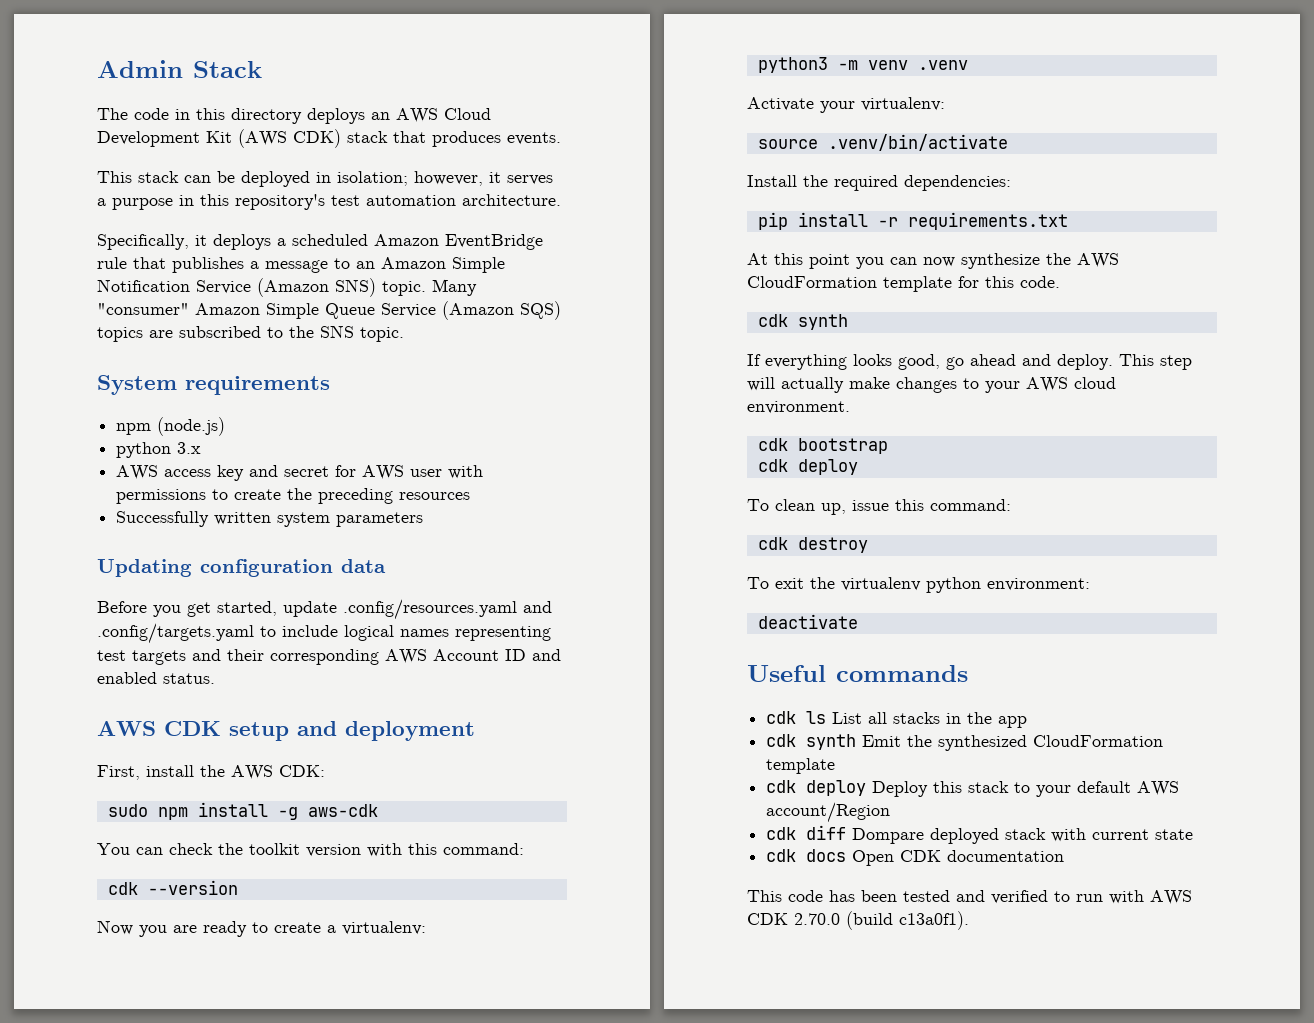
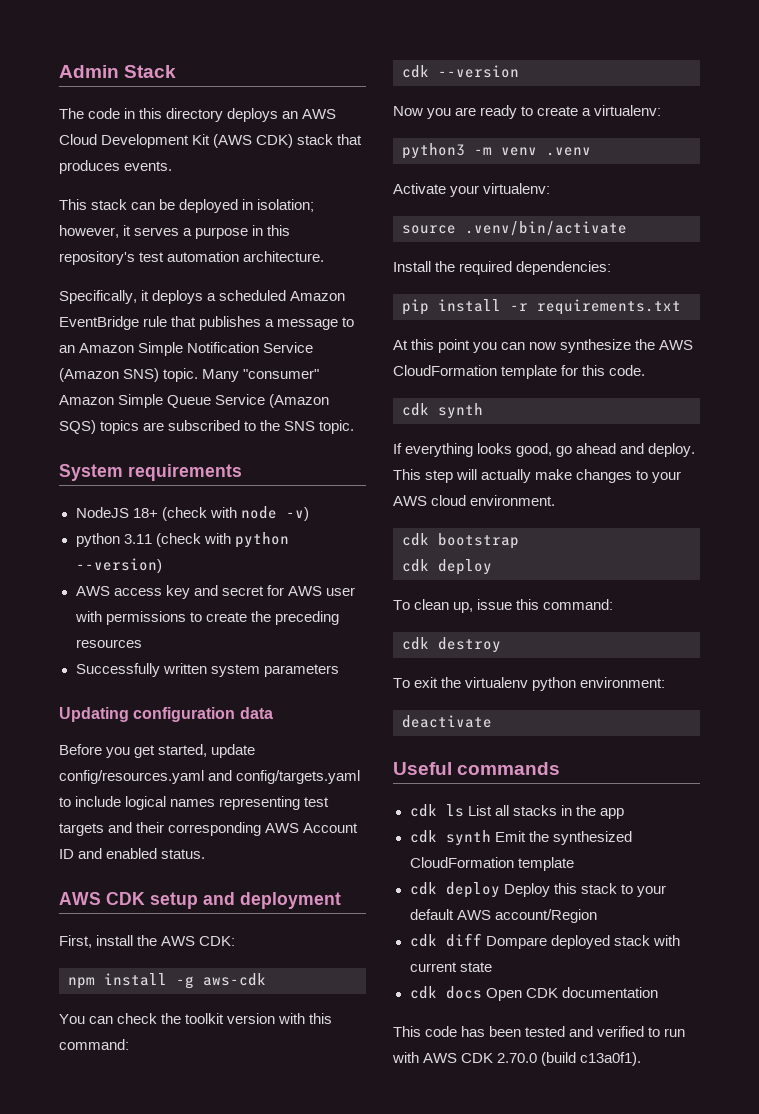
[116,417,226,436] [116,442,202,458] npm (node.js) // python 3.x -> [75,506,309,521] [75,532,289,548] [75,558,162,573] NodeJS 18+ (check with node -v) // python 3.11 (check with python --version)
[343,599,552,620] [97,623,254,644] .config/resources.yaml and .config/targets.yaml -> [59,770,361,784] config/resources.yaml and config/targets.yaml
[107,804,148,817] sudo -> (236, 941) none

